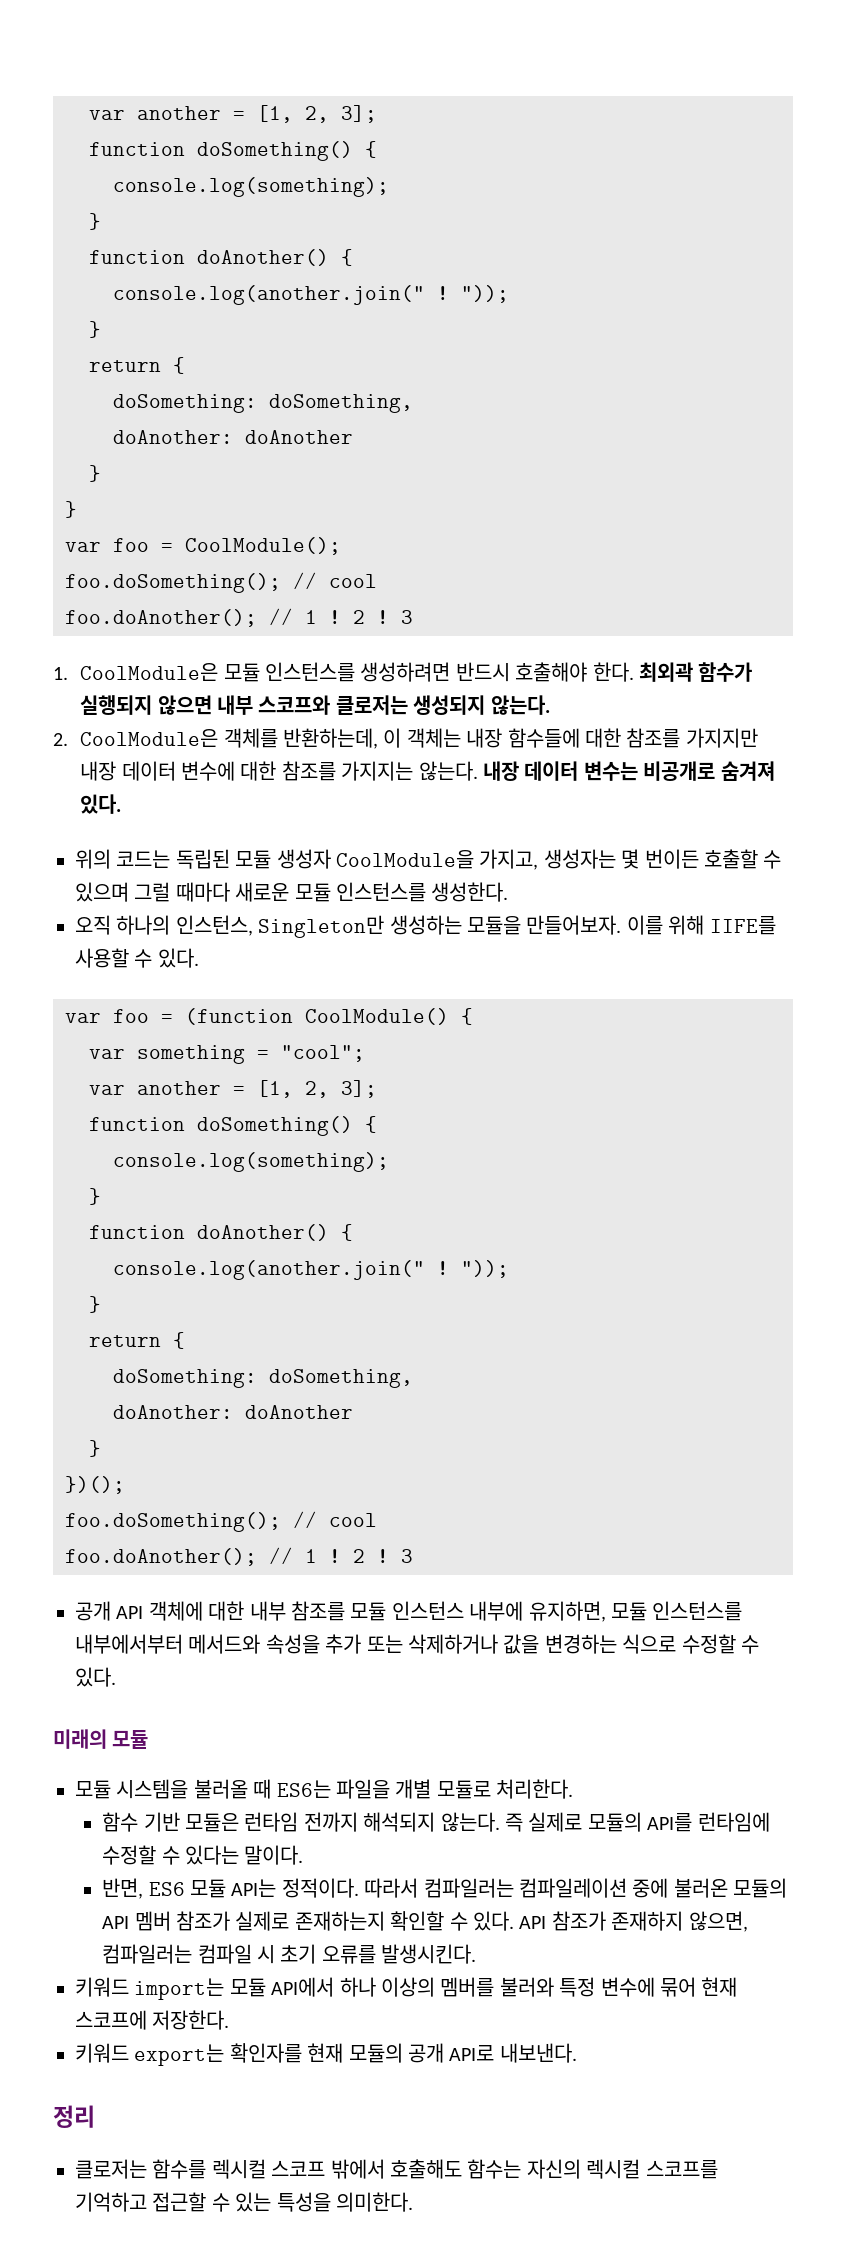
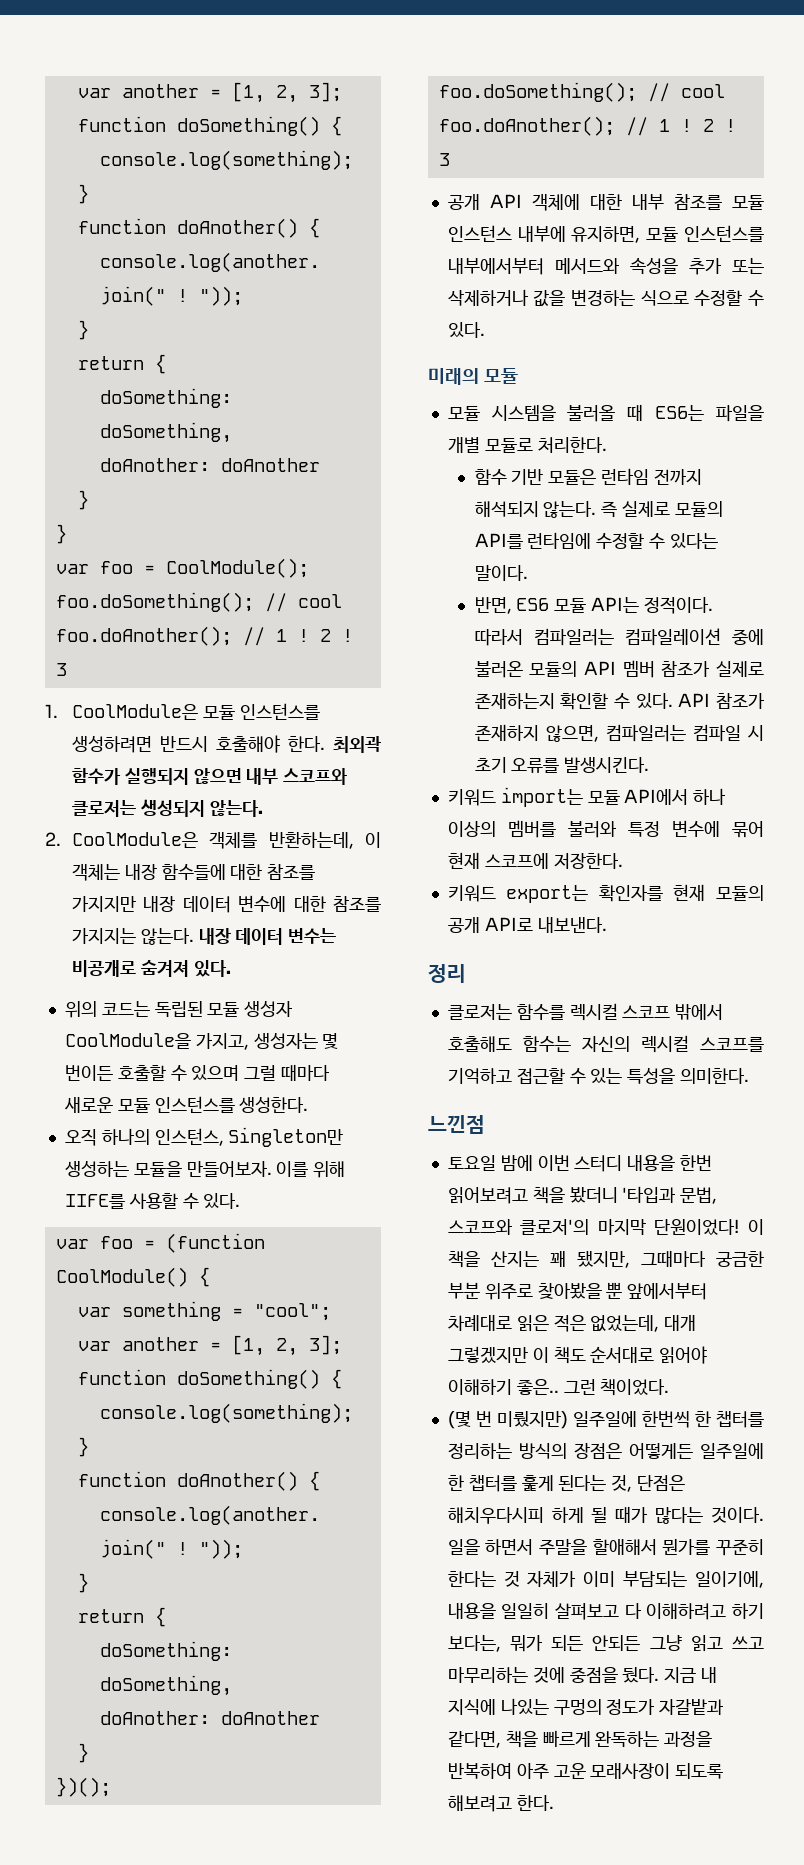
(413, 2202) none -> [428,1115,485,1134] [447,1155,713,1172] [447,1186,718,1204] [447,1219,764,1236] [447,1250,764,1268] [447,1282,708,1300] [447,1315,697,1332] [447,1346,708,1364] [447,1379,670,1396] [447,1411,764,1429] [447,1443,764,1459] [447,1475,686,1492] [447,1506,764,1524] [447,1539,764,1556] [447,1571,764,1588] [447,1603,764,1620] [447,1635,764,1652] [447,1667,718,1683] [447,1698,725,1715] [447,1730,713,1748] [447,1763,724,1779] [447,1795,554,1812] // 느낀점 // 토요일 밤에 이번 스터디 내용을 한번 읽어보려고 책을 봤더니 '타입과 문법, 스코프와 클로저'의 마지막 단원이었다! 이 책을 산지는 꽤 됐지만, 그때마다 궁금한 부분 위주로 찾아봤을 뿐 앞에서부터 차례대로 읽은 적은 없었는데, 대개 그렇겠지만 이 책도 순서대로 읽어야 이해하기 좋은.. 그런 책이었다. // (몇 번 미뤘지만) 일주일에 한번씩 한 챕터를 정리하는 방식의 장점은 어떻게든 일주일에 한 챕터를 훑게 된다는 것, 단점은 해치우다시피 하게 될 때가 많다는 것이다. 일을 하면서 주말을 할애해서 뭔가를 꾸준히 한다는 것 자체가 이미 부담되는 일이기에, 내용을 일일히 살펴보고 다 이해하려고 하기 보다는, 뭐가 되든 안되든 그냥 읽고 쓰고 마무리하는 것에 중점을 뒀다. 지금 내 지식에 나있는 구멍의 정도가 자갈밭과 같다면, 책을 빠르게 완독하는 과정을 반복하여 아주 고운 모래사장이 되도록 해보려고 한다.

